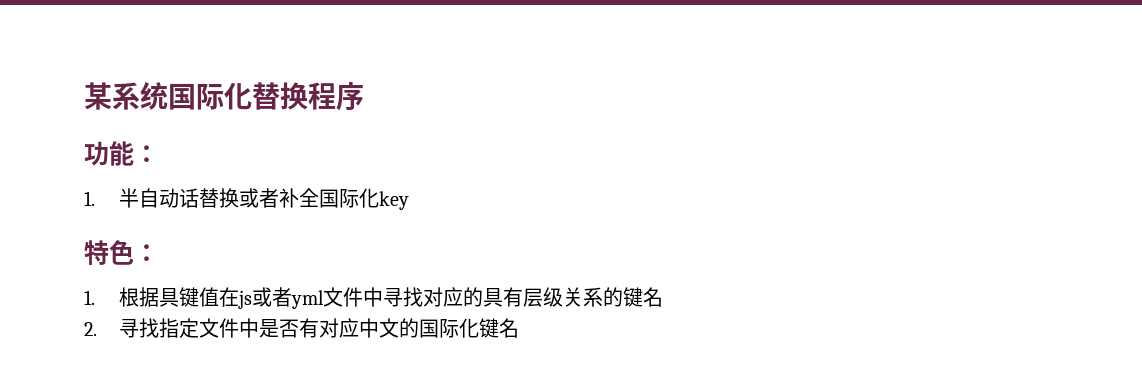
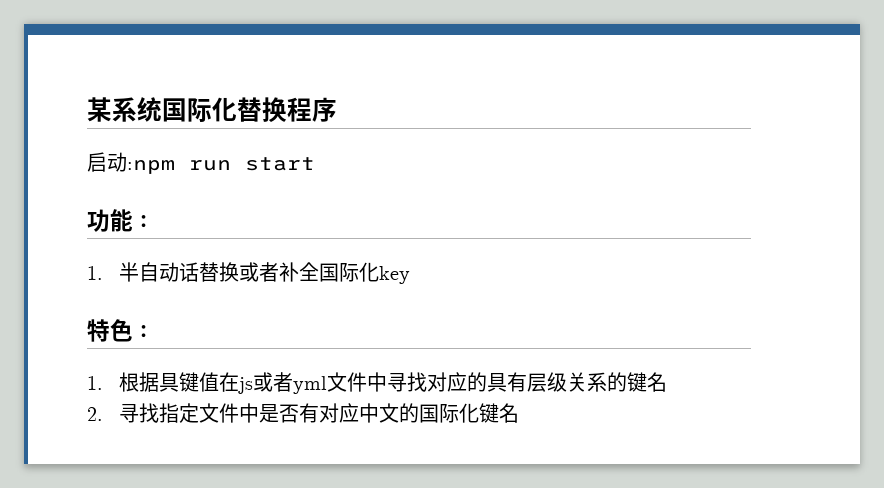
(364, 96) none -> [87,152,315,174] // 启动:npm run start

